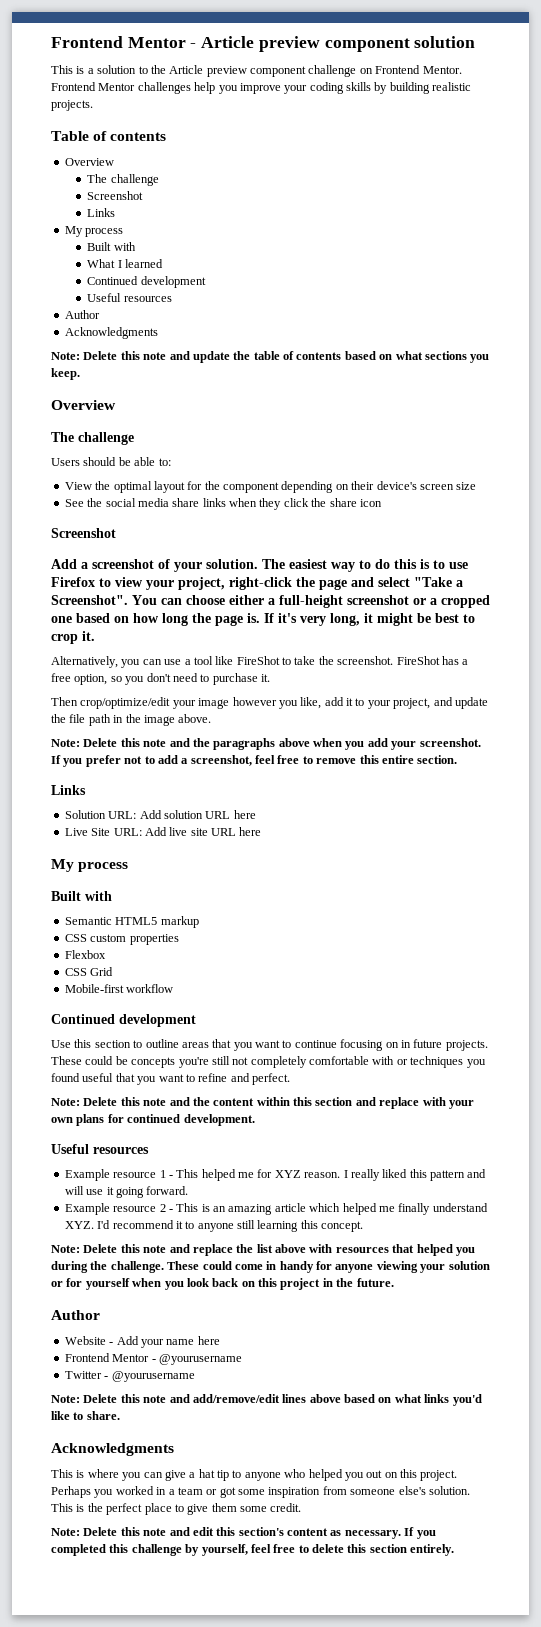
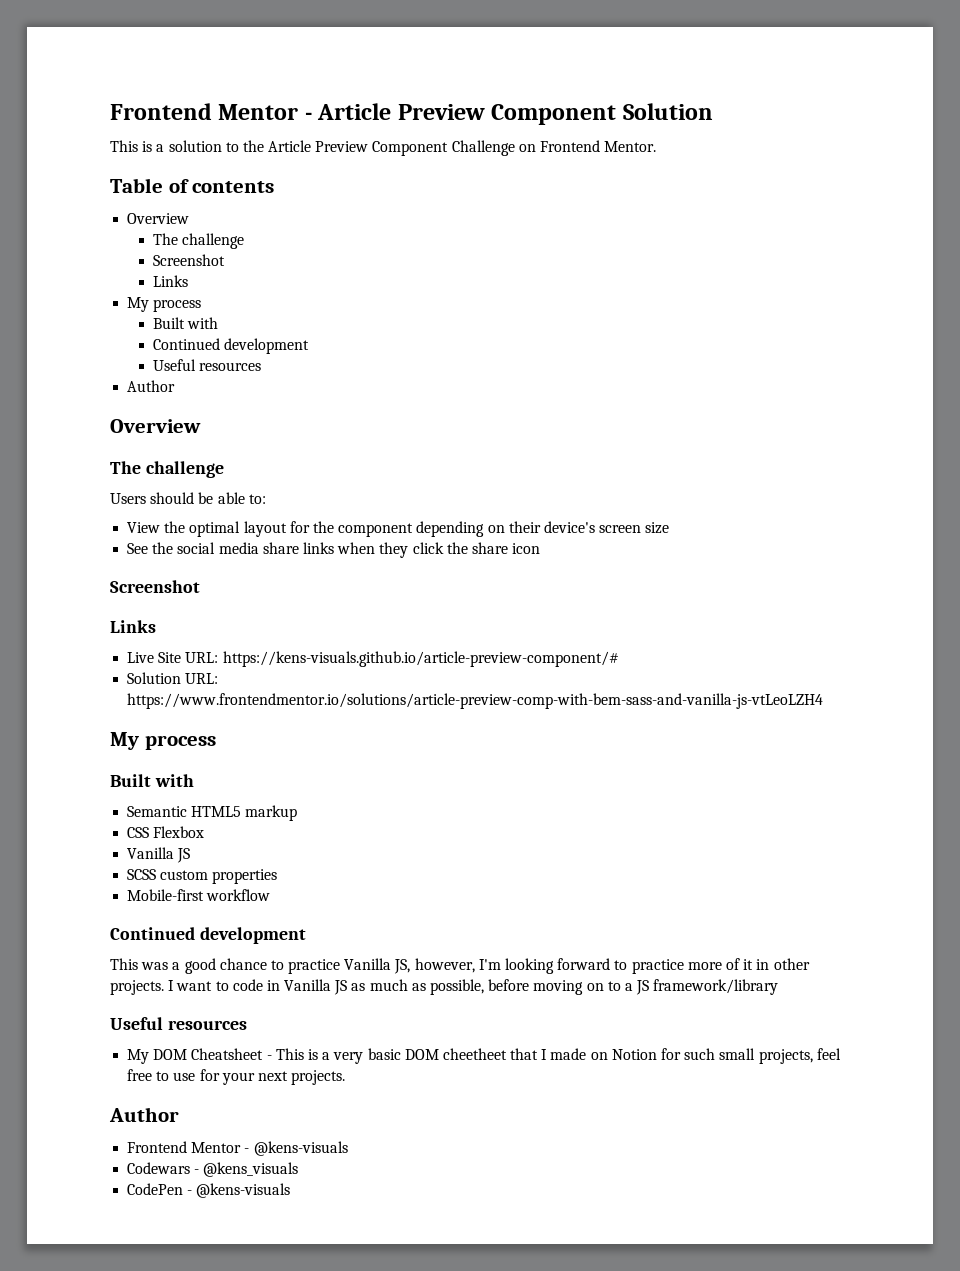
[258,36,476,52] preview component solution -> [397,103,713,125] Preview Component Solution
[206,65,357,77] preview component challenge -> [315,140,515,156] Preview Component Challenge
[51,82,472,94] [51,100,93,111] Frontend Mentor challenges help you improve your coding skills by building realistic projects. -> (657, 146) none
[87,259,163,268] // What I learned -> (219, 323) none
[64,327,158,339] [51,351,490,363] [51,368,80,380] // Acknowledgments // Note: Delete this note and update the table of contents based on what sections you keep. -> (176, 386) none
[51,559,468,572] [51,577,463,590] [51,595,490,608] [51,613,475,626] [51,631,95,644] [51,656,469,668] [51,673,270,685] [51,697,488,709] [51,714,212,726] [51,738,481,750] [51,755,458,767] [51,785,86,795] [64,810,256,819] [64,827,262,836] Add a screenshot of your solution. The easiest way to do this is to use Firefox to view your project, right-click the page and select "Take a Screenshot". You can choose either a full-height screenshot or a cropped one based on how long the page is. If it's very long, it might be best to crop it. // Alternatively, you can use a tool like FireShot to take the screenshot. FireShot has a free option, so you don't need to purchase it. // Then crop/optimize/edit your image however you like, add it to your project, and update the file path in the image above. // Note: Delete this note and the paragraphs above when you add your screenshot. If you prefer not to add a screenshot, feel free to remove this entire section. // Links // Solution URL: Add solution URL here // Live Site URL: Add live site URL here -> [110,620,156,633] [127,651,619,667] [127,672,219,684] [127,693,824,709] Links // Live Site URL: https://kens-visuals.github.io/article-preview-component/# // Solution URL: https://www.frontendmentor.io/solutions/article-preview-comp-with-bem-sass-and-vanilla-js-vtLeoLZH4
(87, 938) none -> [153,826,205,838] [127,847,191,863] [127,869,157,880] Flexbox // Vanilla JS // SCSS
[64,950,106,959] [64,967,114,976] // Flexbox // CSS Grid -> (278, 876) none
[51,1039,488,1051] [51,1056,486,1068] [51,1073,290,1085] [51,1097,474,1109] [51,1114,255,1126] [51,1144,149,1154] [64,1169,487,1181] [64,1186,189,1198] [64,1203,488,1215] [64,1220,364,1232] [51,1244,475,1256] [51,1261,490,1273] [51,1278,394,1290] [51,1310,100,1320] [64,1336,220,1348] [64,1353,242,1365] [64,1371,195,1382] [51,1394,482,1406] [51,1411,120,1420] [51,1443,174,1456] [51,1469,458,1481] [51,1486,470,1498] [51,1503,302,1515] [51,1527,436,1539] [51,1544,455,1556] Use this section to outline areas that you want to continue focusing on in future projects. These could be concepts you're still not completely comfortable with or techniques you found useful that you want to refine and perfect. // Note: Delete this note and the content within this section and replace with your own plans for continued development. // Useful resources // Example resource 1 - This helped me for XYZ reason. I really liked this pattern and will use it going forward. // Example resource 2 - This is an amazing article which helped me finally understand XYZ. I'd recommend it to anyone still learning this concept. // Note: Delete this note and replace the list above with resources that helped you during the challenge. These could come in handy for anyone viewing your solution or for yourself when you look back on this project in the future. // Author // Website - Add your name here // Frontend Mentor - @yourusername // Twitter - @yourusername // Note: Delete this note and add/remove/edit lines above based on what links you'd like to share. // Acknowledgments // This is where you can give a hat tip to anyone who helped you out on this project. Perhaps you worked in a team or got some inspiration from someone else's solution. This is the perfect place to give them some credit. // Note: Delete this note and edit this section's content as necessary. If you completed this challenge by yourself, feel free to delete this section entirely. -> [110,958,810,974] [110,979,779,995] [110,1017,247,1030] [127,1048,841,1064] [127,1069,346,1085] [109,1107,179,1122] [127,1141,348,1156] [127,1162,299,1177] [127,1183,291,1198] This was a good chance to practice Vanilla JS, however, I'm looking forward to practice more of it in other projects. I want to code in Vanilla JS as much as possible, before moving on to a JS framework/library // Useful resources // My DOM Cheatsheet - This is a very basic DOM cheetheet that I made on Notion for such small projects, feel free to use for your next projects. // Author // Frontend Mentor - @kens-visuals // Codewars - @kens_visuals // CodePen - @kens-visuals

